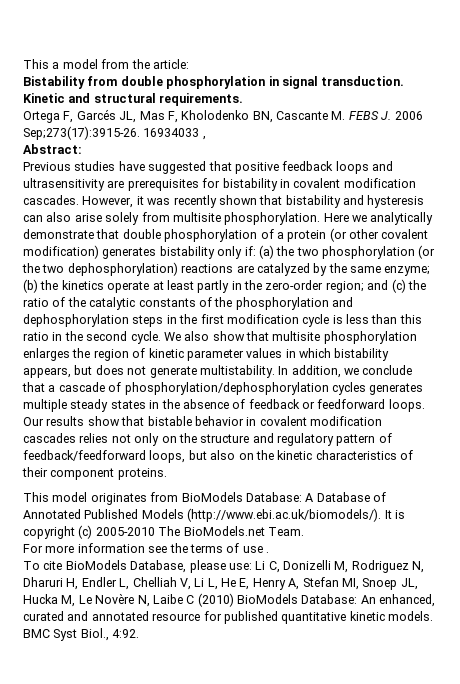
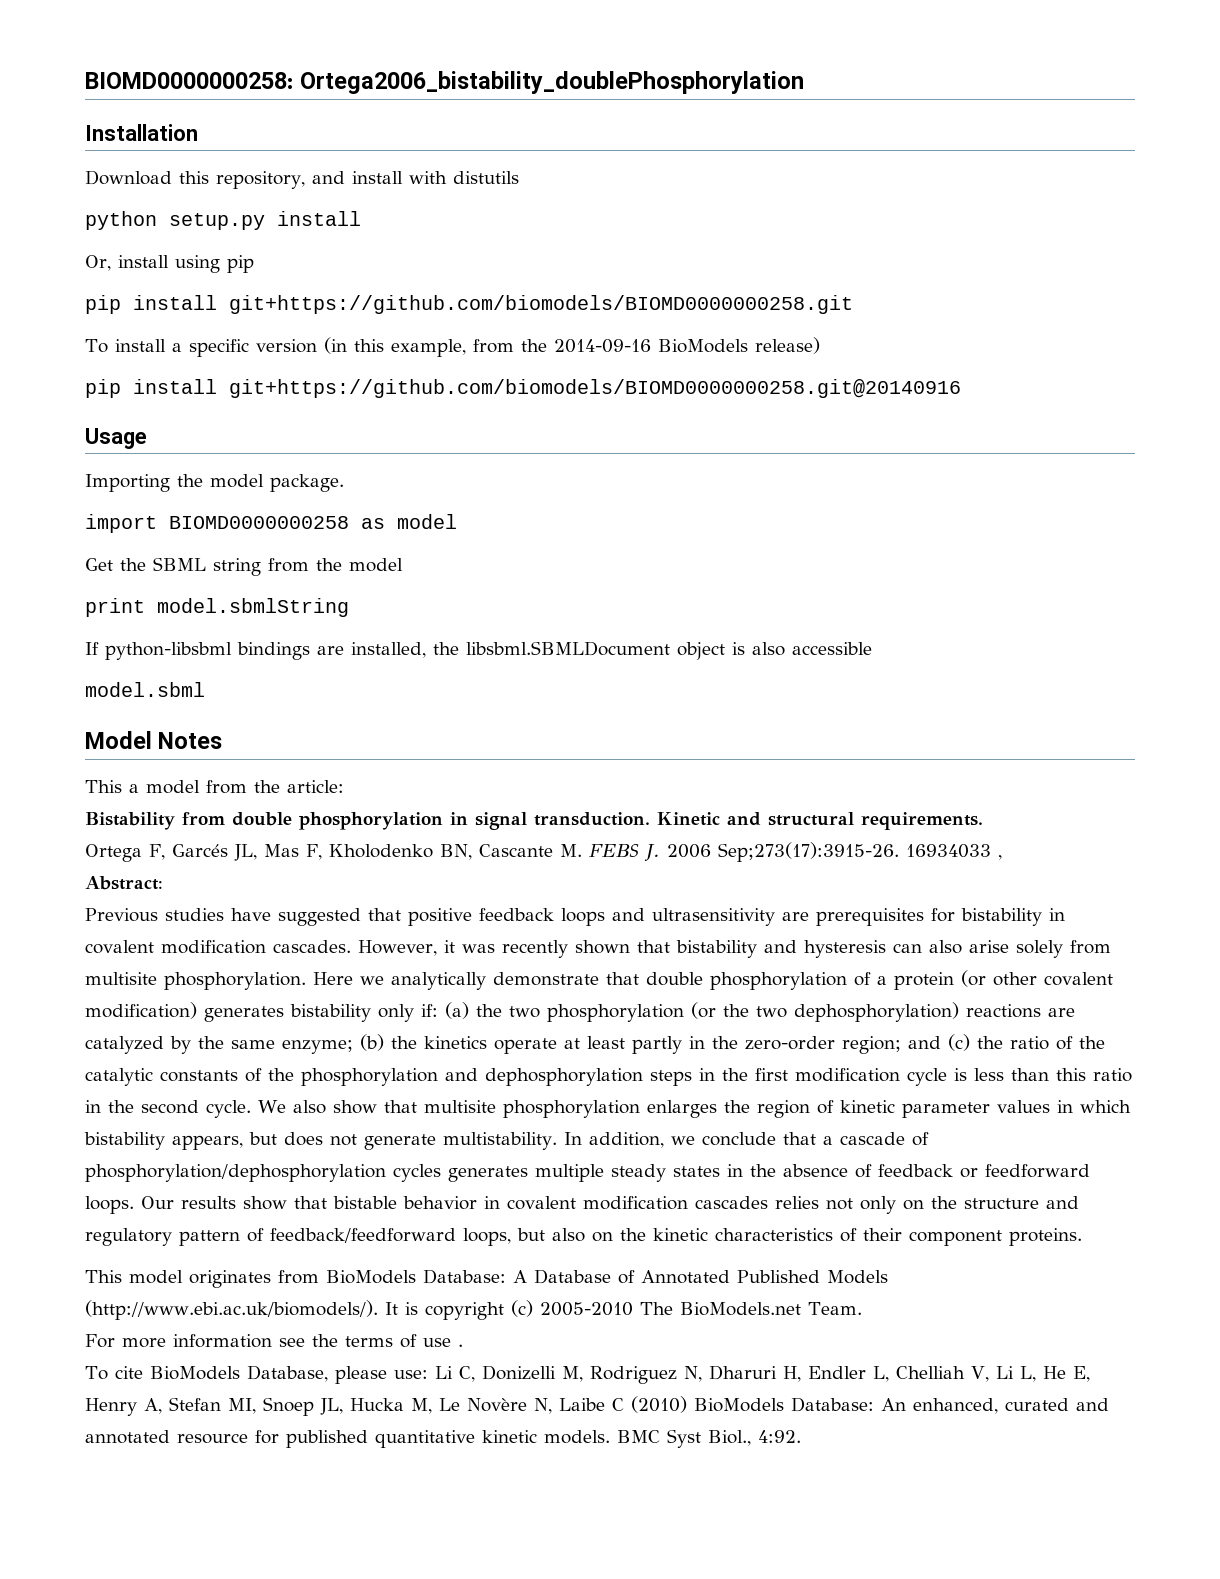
(23, 64) none -> [85,71,805,94] [85,124,198,141] [85,170,519,189] [85,211,361,230] [85,255,254,273] [85,295,853,314] [85,337,820,357] [85,379,961,398] [85,428,147,449] [85,474,344,492] [85,514,457,533] [85,557,403,576] [85,598,349,617] [85,641,872,660] [85,682,205,697] [85,731,223,749] BIOMD0000000258: Ortega2006_bistability_doublePhosphorylation // Installation // Download this repository, and install with distutils // python setup.py install // Or, install using pip // pip install git+https://github.com/biomodels/BIOMD0000000258.git // To install a specific version (in this example, from the 2014-09-16 BioModels release) // pip install git+https://github.com/biomodels/BIOMD0000000258.git@20140916 // Usage // Importing the model package. // import BIOMD0000000258 as model // Get the SBML string from the model // print model.sbmlString // If python-libsbml bindings are installed, the libsbml.SBMLDocument object is also accessible // model.sbml // Model Notes //

